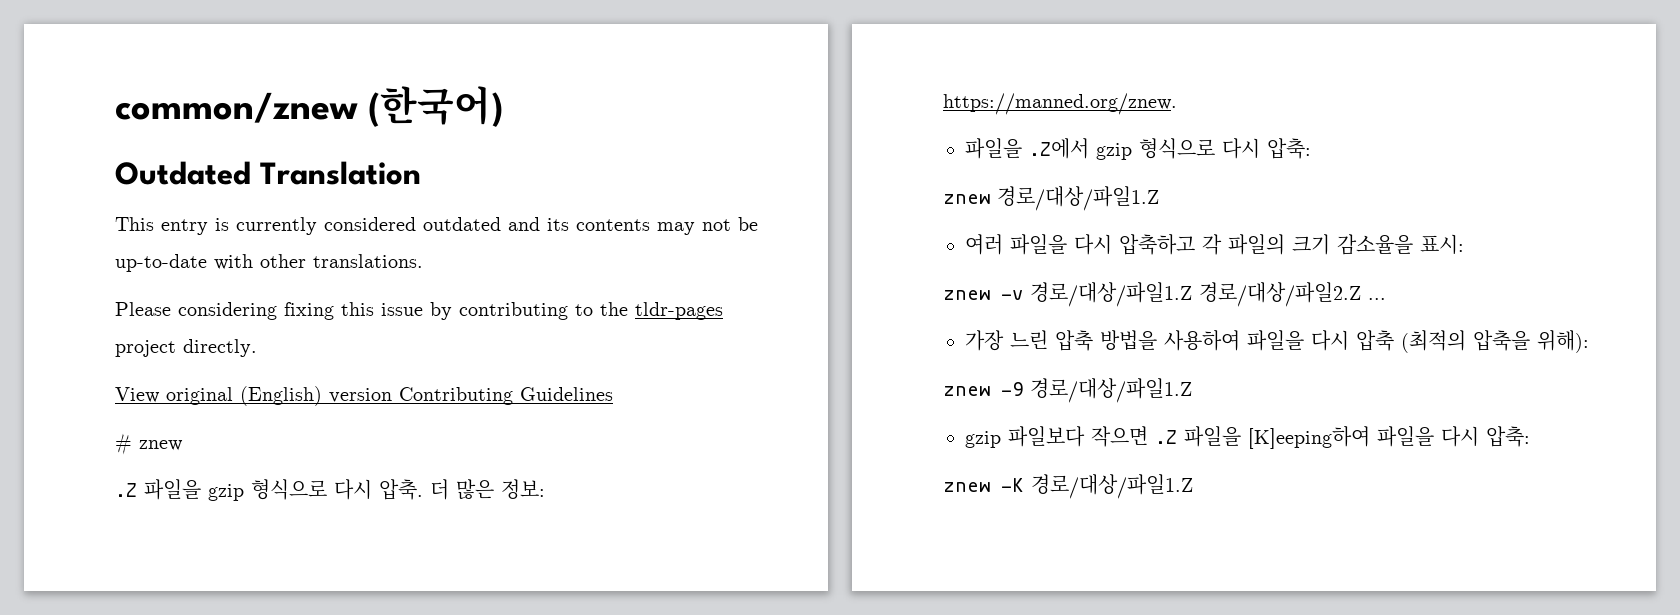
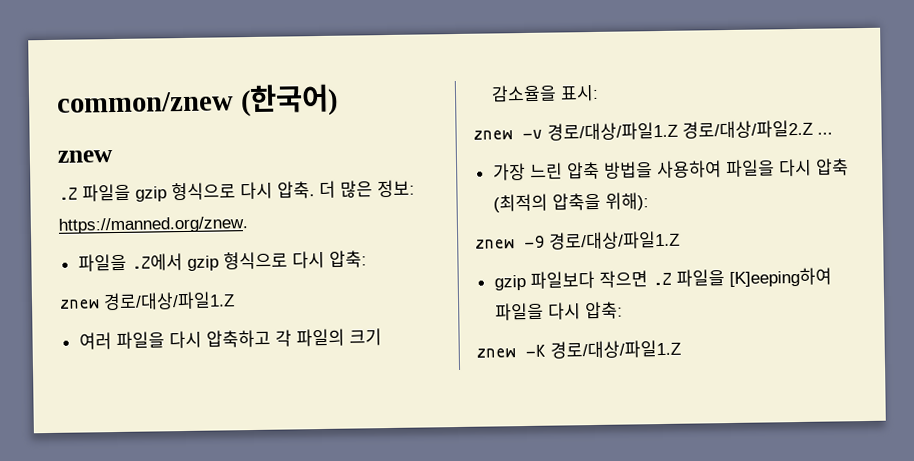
[115,161,421,185] [115,217,758,235] [115,254,423,272] [115,302,723,320] [115,339,257,357] [115,386,613,406] [115,433,132,455] Outdated Translation // This entry is currently considered outdated and its contents may not be up-to-date with other translations. // Please considering fixing this issue by contributing to the tldr-pages project directly. // View original (English) version Contributing Guidelines // # -> (338, 100) none

